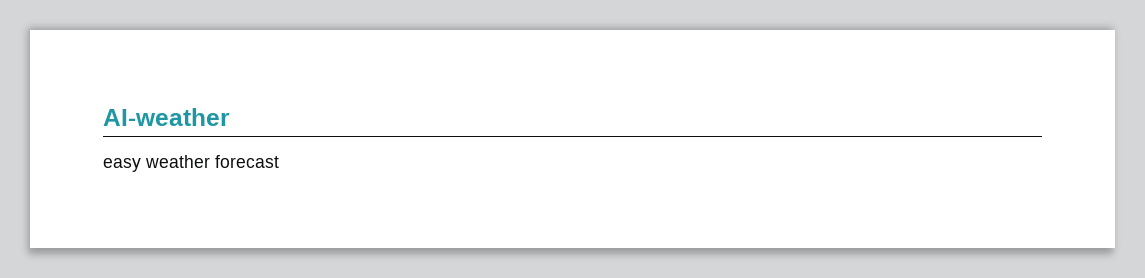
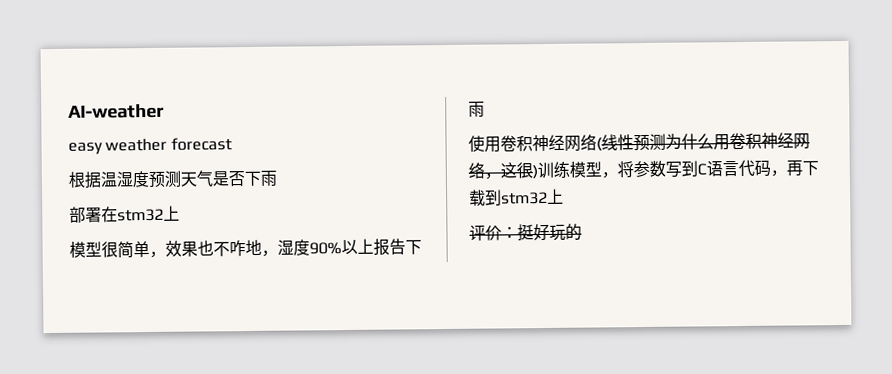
(279, 161) none -> [68,170,277,189] [69,205,180,223] [69,238,422,259] [468,101,485,118] [468,132,810,153] [468,159,819,180] [469,188,564,207] [469,223,582,242] // 根据温湿度预测天气是否下雨 // 部署在stm32上 // 模型很简单，效果也不咋地，湿度90%以上报告下雨 // 使用卷积神经网络(线性预测为什么用卷积神经网络，这很)训练模型，将参数写到C语言代码，再下载到stm32上 // 评价：挺好玩的

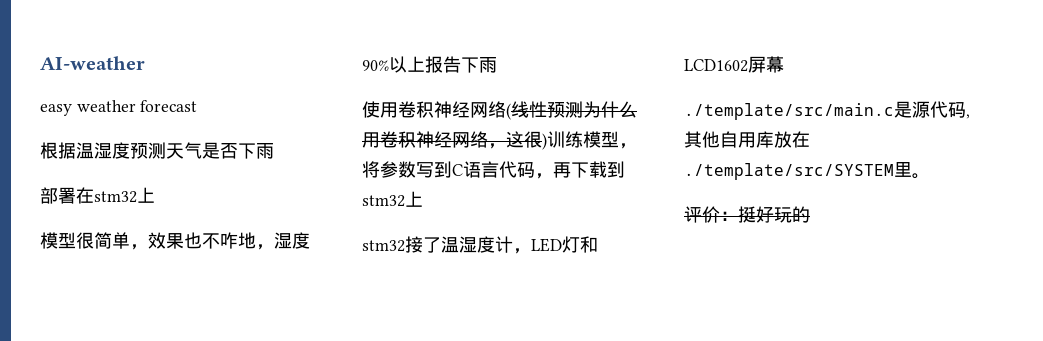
(564, 196) none -> [362,236,598,254] [684,56,784,73] [684,101,970,120] [684,131,810,148] [684,162,930,180] // stm32接了温湿度计，LED灯和LCD1602屏幕 // ./template/src/main.c是源代码,其他自用库放在./template/src/SYSTEM里。

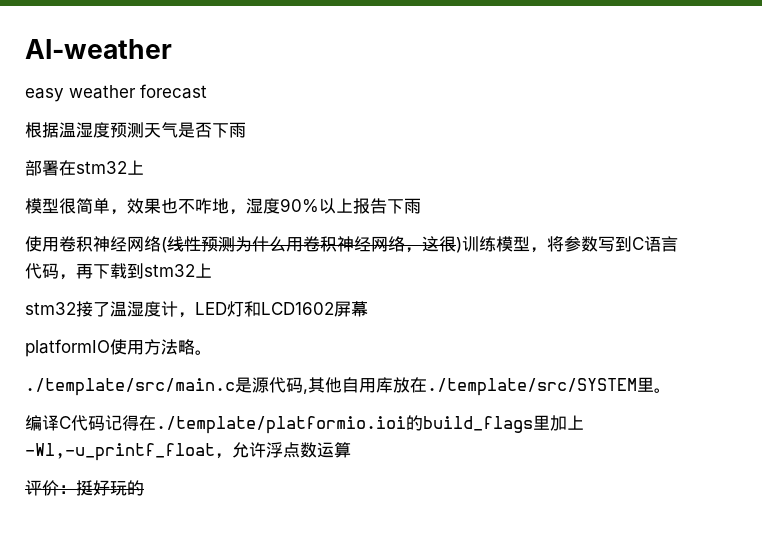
(784, 64) none -> [25,339,212,357] // platformIO使用方法略。
(930, 176) none -> [25,415,584,434] [25,442,351,461] // 编译C代码记得在./template/platformio.ioi的build_flags里加上-Wl,-u_printf_float，允许浮点数运算

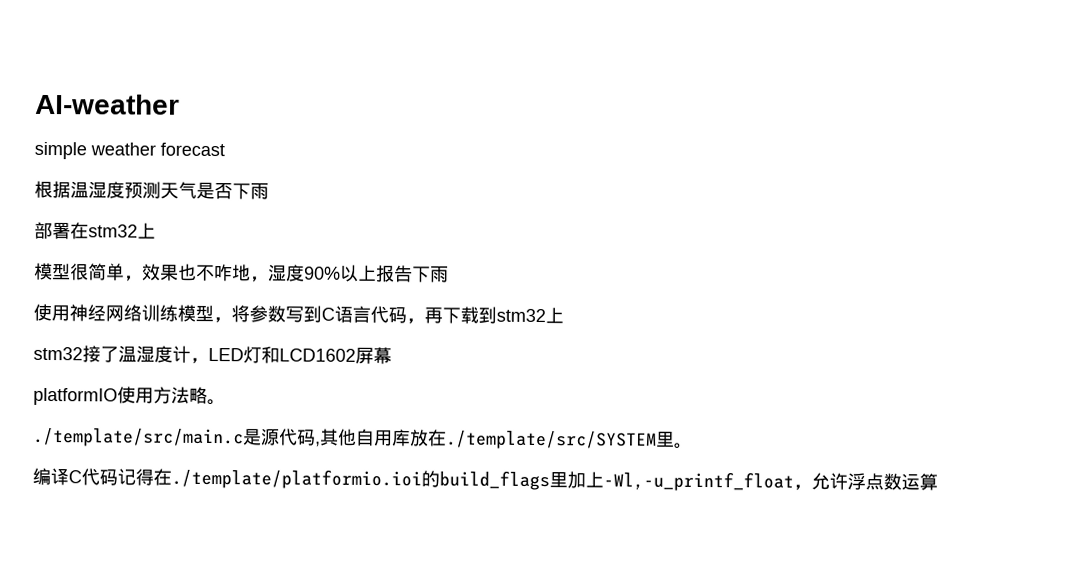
[25,88,64,102] easy -> [34,141,87,160] simple
[59,236,462,253] 卷积神经网络(线性预测为什么用卷积神经网络，这很) -> [69,304,142,322] 神经网络
[25,480,144,496] // 评价：挺好玩的 -> (938, 482) none

